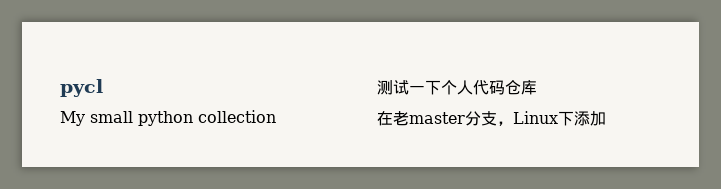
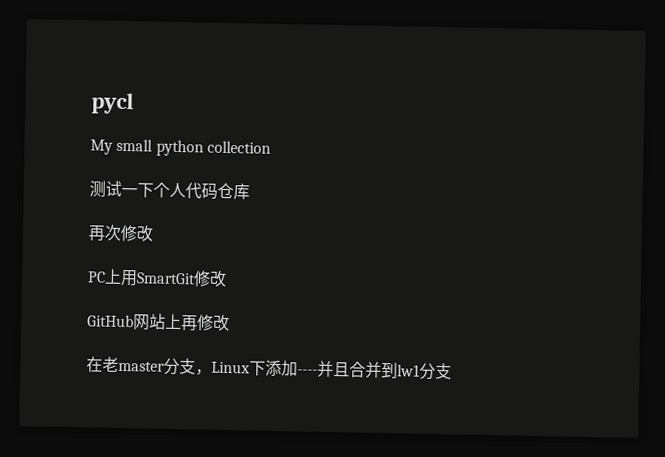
(537, 87) none -> [88,224,154,242] [87,268,227,287] [87,313,230,332] // 再次修改 // PC上用SmartGit修改 // GitHub网站上再修改
(606, 118) none -> [297,360,452,380] ----并且合并到lw1分支

